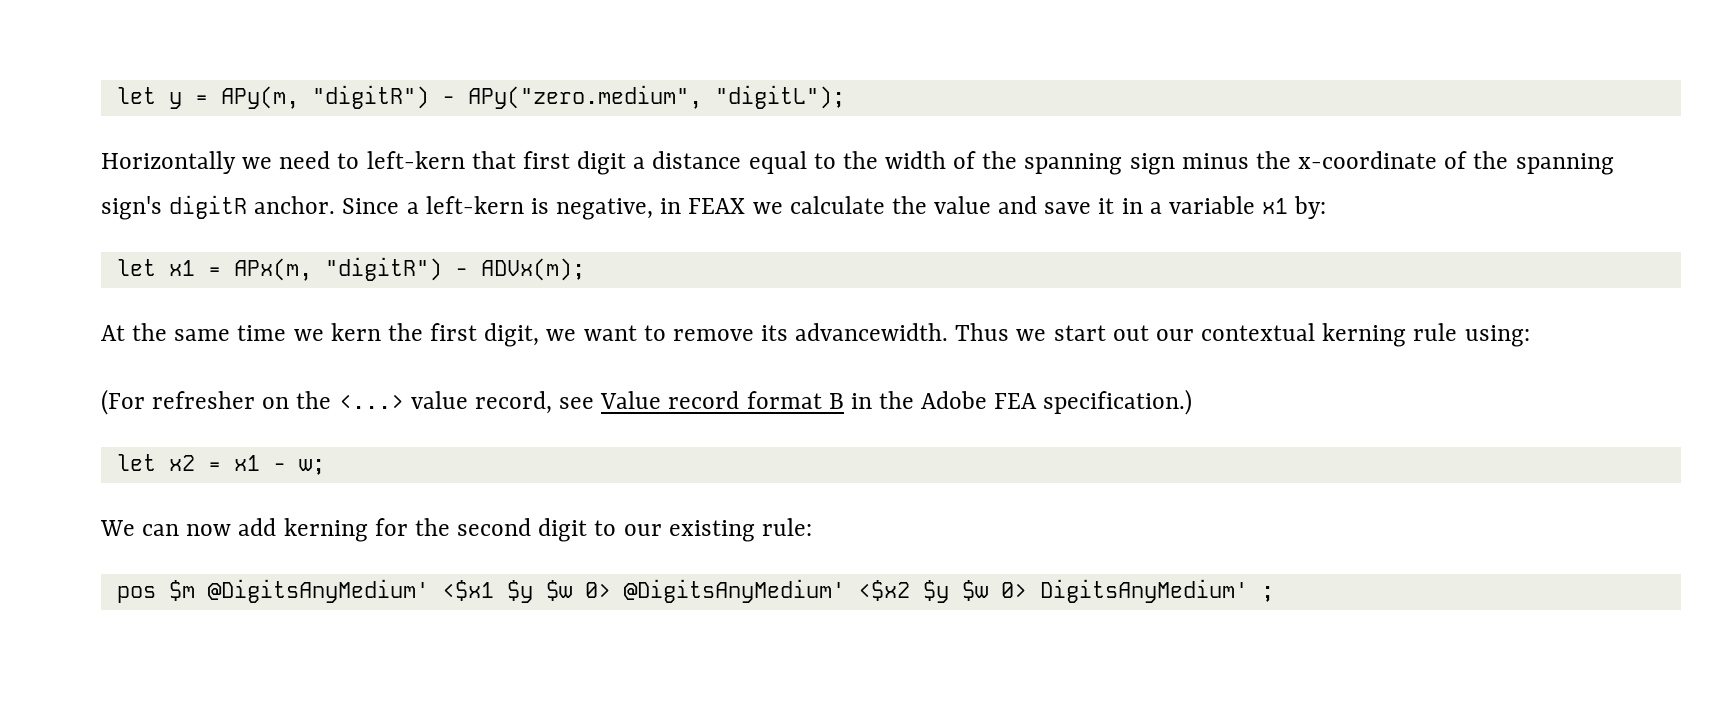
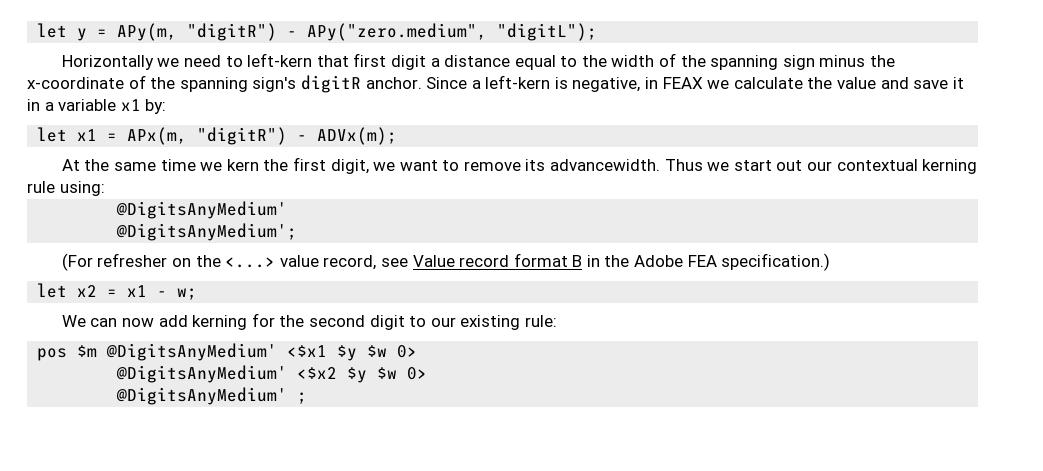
(1530, 336) none -> [116,201,288,219] [116,223,298,241] // @DigitsAnyMedium' // @DigitsAnyMedium';
(611, 590) none -> (418, 351) //
[1039,579,1248,603] DigitsAnyMedium' -> [116,387,288,405] // @DigitsAnyMedium'

